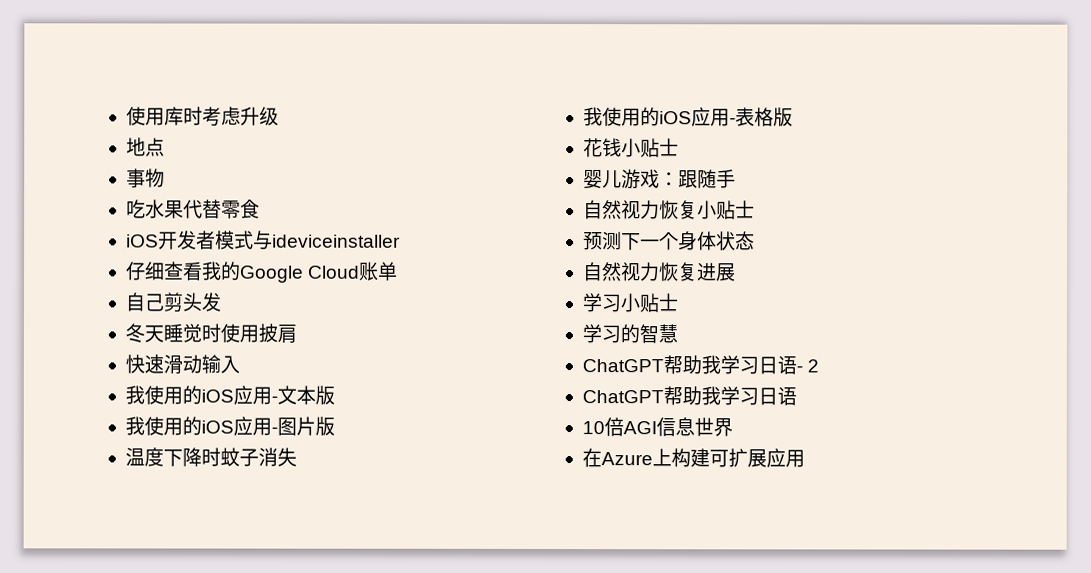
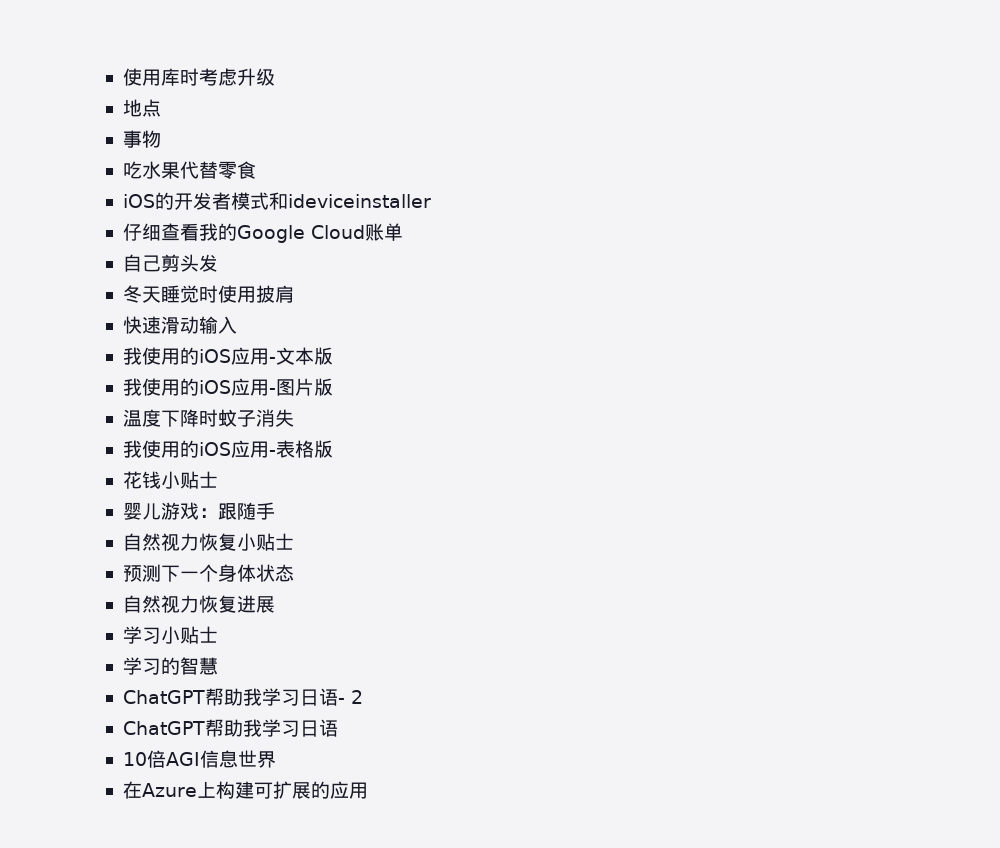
(159, 241) none -> [154,192,174,210] 的
[252,230,273,250] 与 -> [268,192,288,210] 和
(767, 458) none -> [310,781,330,799] 的

